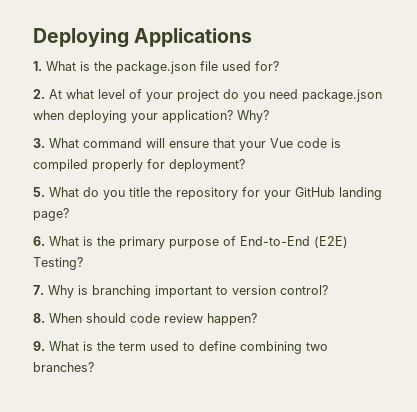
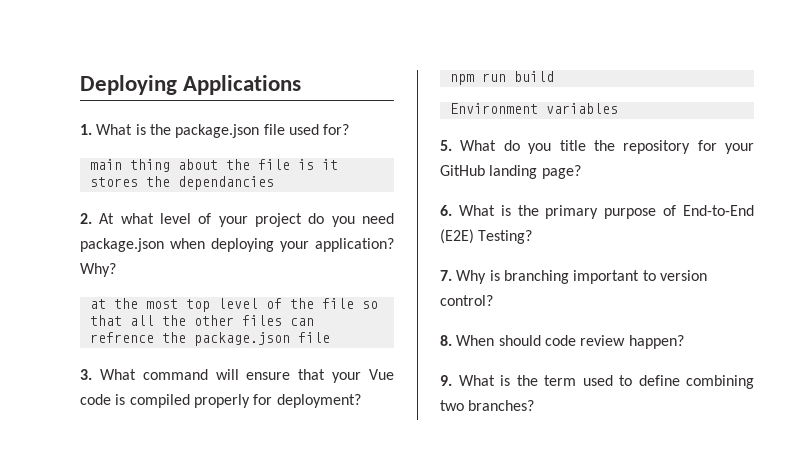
(279, 66) none -> [89,159,338,172] [89,176,274,190] // main thing about the file is it stores the dependancies
(269, 116) none -> [89,298,378,312] [89,315,314,326] [89,332,330,346] // at the most top level of the file so that all the other files can refrence the package.json file
(245, 165) none -> [449,71,554,85] [449,103,618,114] // npm run build // Environment variables

